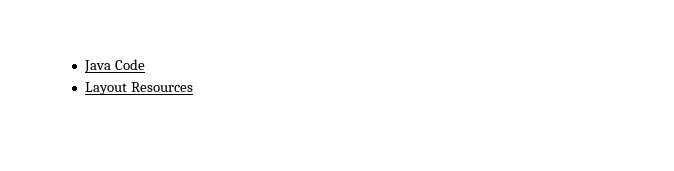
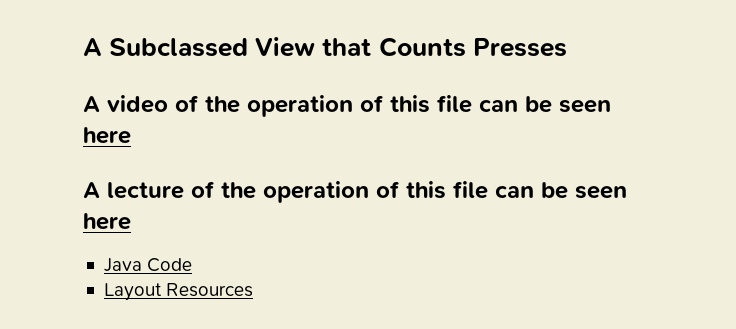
(83, 66) none -> [83,37,567,57] [83,95,611,117] [83,127,131,144] [83,181,627,203] [83,213,131,230] A Subclassed View that Counts Presses // A video of the operation of this file can be seen here // A lecture of the operation of this file can be seen here //

